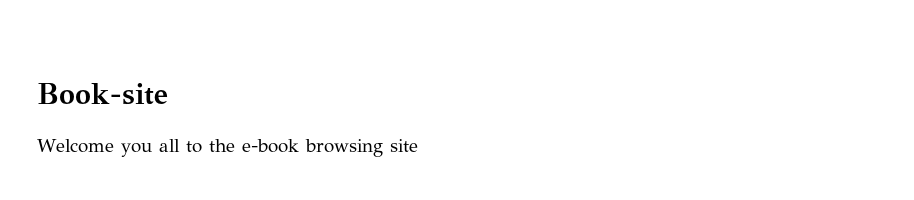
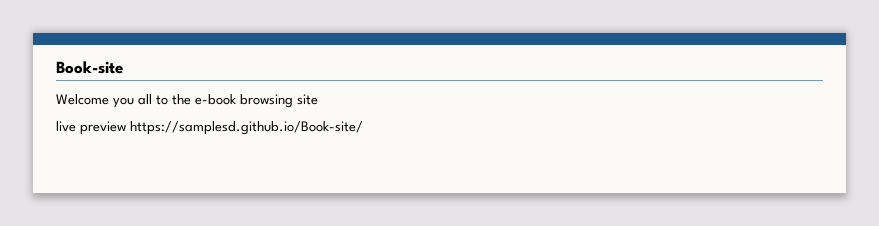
(418, 145) none -> [56,121,363,135] // live preview https://samplesd.github.io/Book-site/

